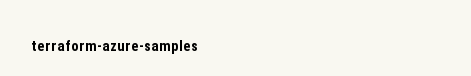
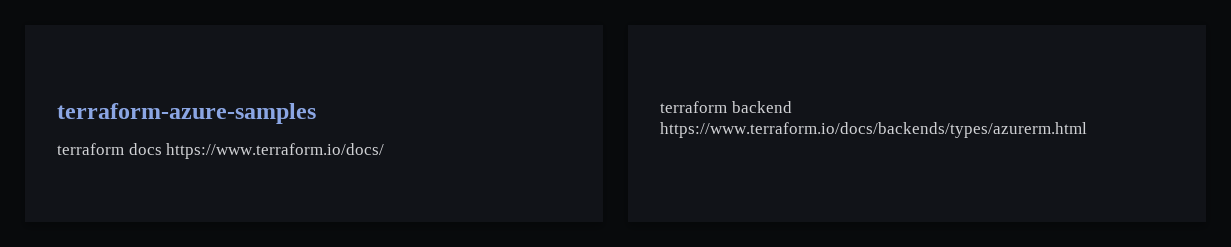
(198, 47) none -> [57,143,385,159] [660,101,792,113] [660,122,1087,138] // terraform docs https://www.terraform.io/docs/ // terraform backend https://www.terraform.io/docs/backends/types/azurerm.html

